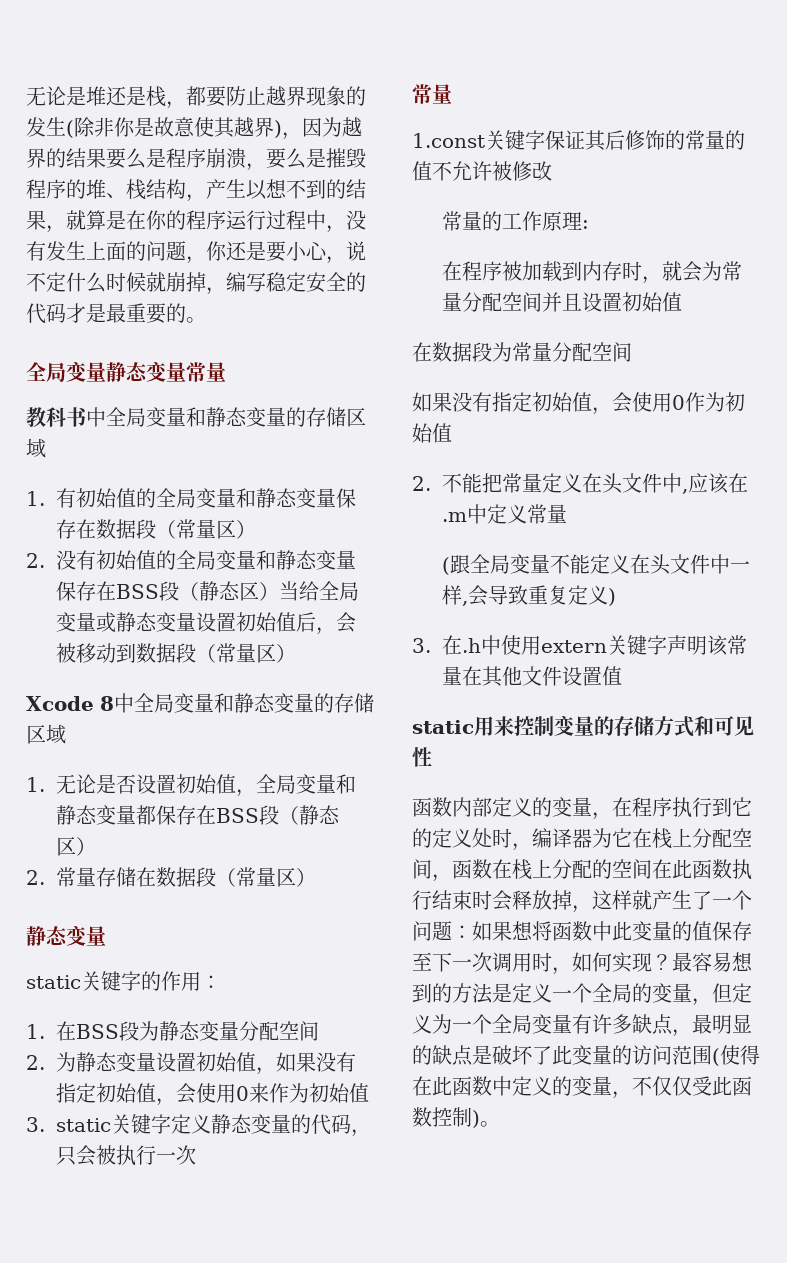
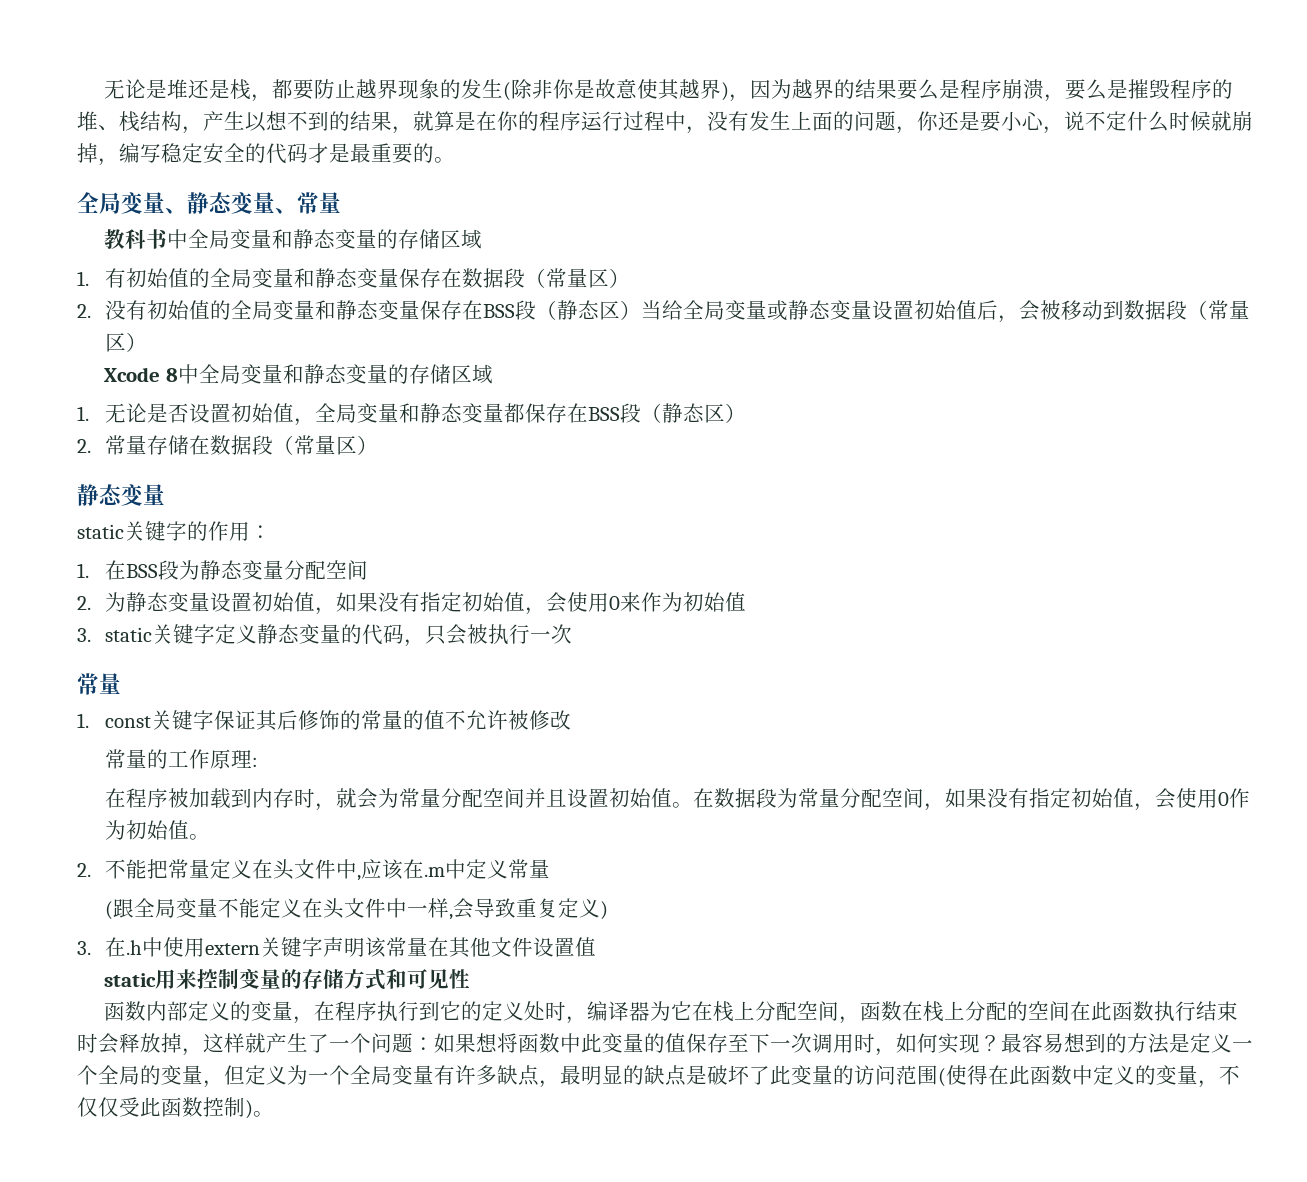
[106,361,186,382] 静态变量 -> [165,192,297,214] 、静态变量、
[412,133,485,148] 1.const -> [77,713,151,728] 1. const
(683, 302) // -> [671,802,693,808] 。
(632, 352) // -> [923,803,945,811] ，
(452, 433) none -> [188,834,210,840] 。

